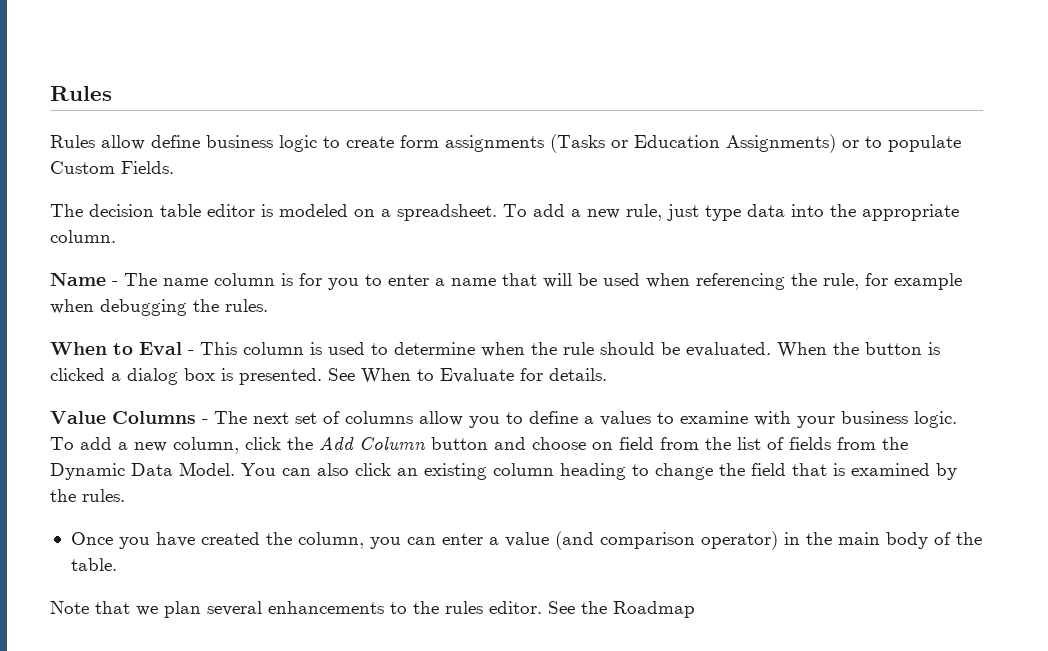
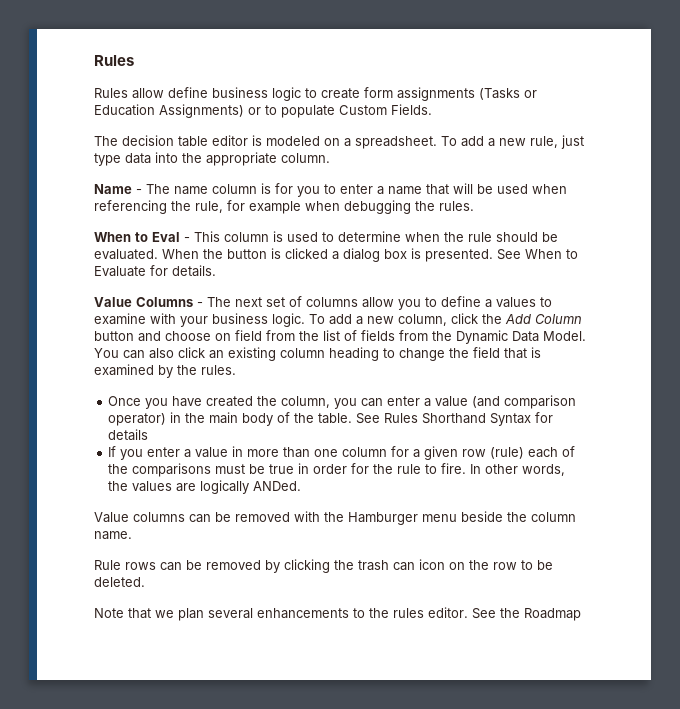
(117, 564) none -> [356,412,554,426] [108,429,149,441] [108,446,576,460] [108,463,566,477] [108,480,302,494] [94,511,576,525] [94,531,132,540] [94,559,553,573] [94,577,145,587] See Rules Shorthand Syntax for details // If you enter a value in more than one column for a given row (rule) each of the comparisons must be true in order for the rule to fire. In other words, the values are logically ANDed. // Value columns can be removed with the Hamburger menu beside the column name. // Rule rows can be removed by clicking the trash can icon on the row to be deleted.

